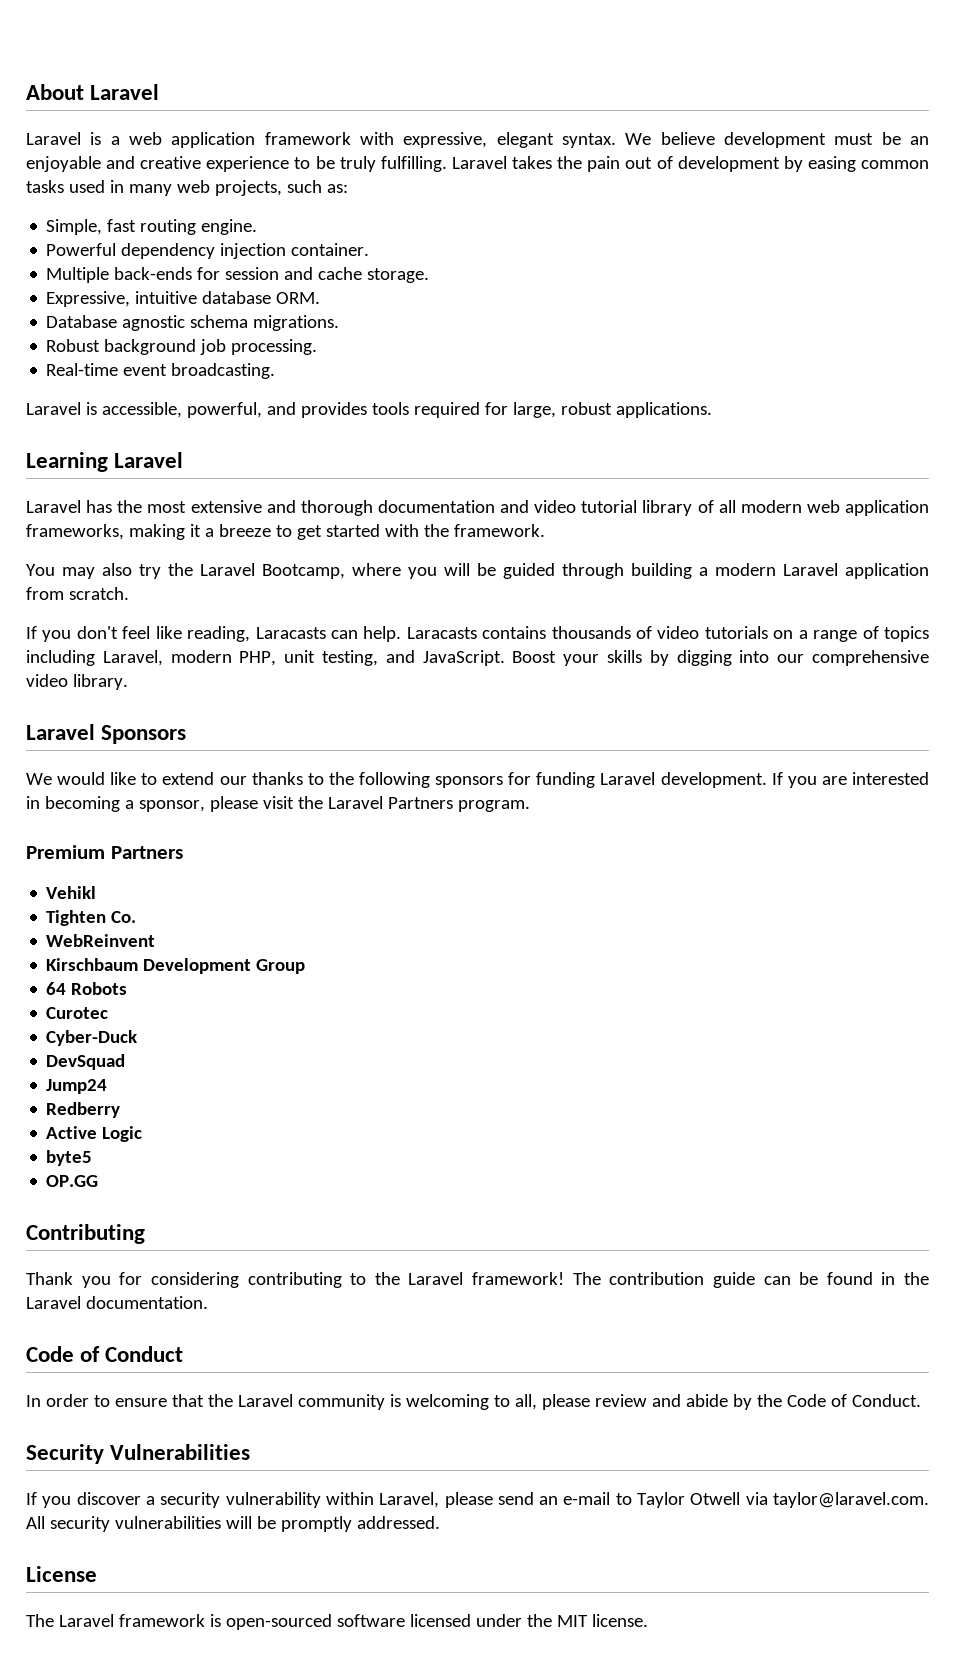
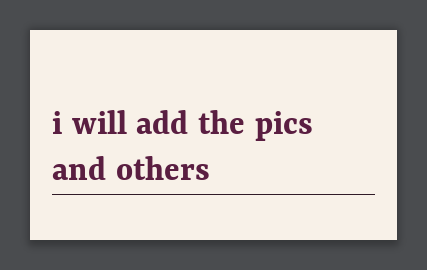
[26,84,160,100] [26,132,930,148] [26,156,930,172] [26,180,348,196] [46,219,258,235] [46,243,370,259] [46,267,430,283] [46,291,321,307] [46,315,340,331] [46,339,318,355] [46,363,276,379] [26,402,712,418] [26,452,184,472] [26,500,929,516] [26,524,545,540] [26,563,929,579] [26,587,129,600] [26,626,930,642] [26,650,929,666] [26,674,128,690] [26,724,187,744] [26,772,929,788] [26,796,530,812] [26,845,183,859] [46,886,97,899] [46,910,137,926] [46,934,156,947] [46,958,306,974] [46,982,128,995] [46,1007,109,1019] [46,1030,138,1046] [46,1054,126,1070] [46,1079,108,1094] [46,1102,121,1118] [46,1126,143,1142] [46,1150,93,1166] [46,1175,99,1187] [26,1224,145,1244] [26,1272,929,1288] [26,1296,208,1309] [26,1346,184,1362] [26,1394,921,1410] [26,1444,251,1464] [26,1492,929,1508] [26,1516,440,1532] [26,1566,97,1582] [26,1614,648,1630] About Laravel // Laravel is a web application framework with expressive, elegant syntax. We believe development must be an enjoyable and creative experience to be truly fulfilling. Laravel takes the pain out of development by easing common tasks used in many web projects, such as: // Simple, fast routing engine. // Powerful dependency injection container. // Multiple back-ends for session and cache storage. // Expressive, intuitive database ORM. // Database agnostic schema migrations. // Robust background job processing. // Real-time event broadcasting. // Laravel is accessible, powerful, and provides tools required for large, robust applications. // Learning Laravel // Laravel has the most extensive and thorough documentation and video tutorial library of all modern web application frameworks, making it a breeze to get started with the framework. // You may also try the Laravel Bootcamp, where you will be guided through building a modern Laravel application from scratch. // If you don't feel like reading, Laracasts can help. Laracasts contains thousands of video tutorials on a range of topics including Laravel, modern PHP, unit testing, and JavaScript. Boost your skills by digging into our comprehensive video library. // Laravel Sponsors // We would like to extend our thanks to the following sponsors for funding Laravel development. If you are interested in becoming a sponsor, please visit the Laravel Partners program. // Premium Partners // Vehikl // Tighten Co. // WebReinvent // Kirschbaum Development Group // 64 Robots // Curotec // Cyber-Duck // DevSquad // Jump24 // Redberry // Active Logic // byte5 // OP.GG // Contributing // Thank you for considering contributing to the Laravel framework! The contribution guide can be found in the Laravel documentation. // Code of Conduct // In order to ensure that the Laravel community is welcoming to all, please review and abide by the Code of Conduct. // Security Vulnerabilities // If you discover a security vulnerability within Laravel, please send an e-mail to Taylor Otwell via taylor@laravel.com. All security vulnerabilities will be promptly addressed. // License // The Laravel framework is open-sourced software licensed under the MIT license. -> [52,110,313,141] [52,156,210,180] i will add the pics and others

